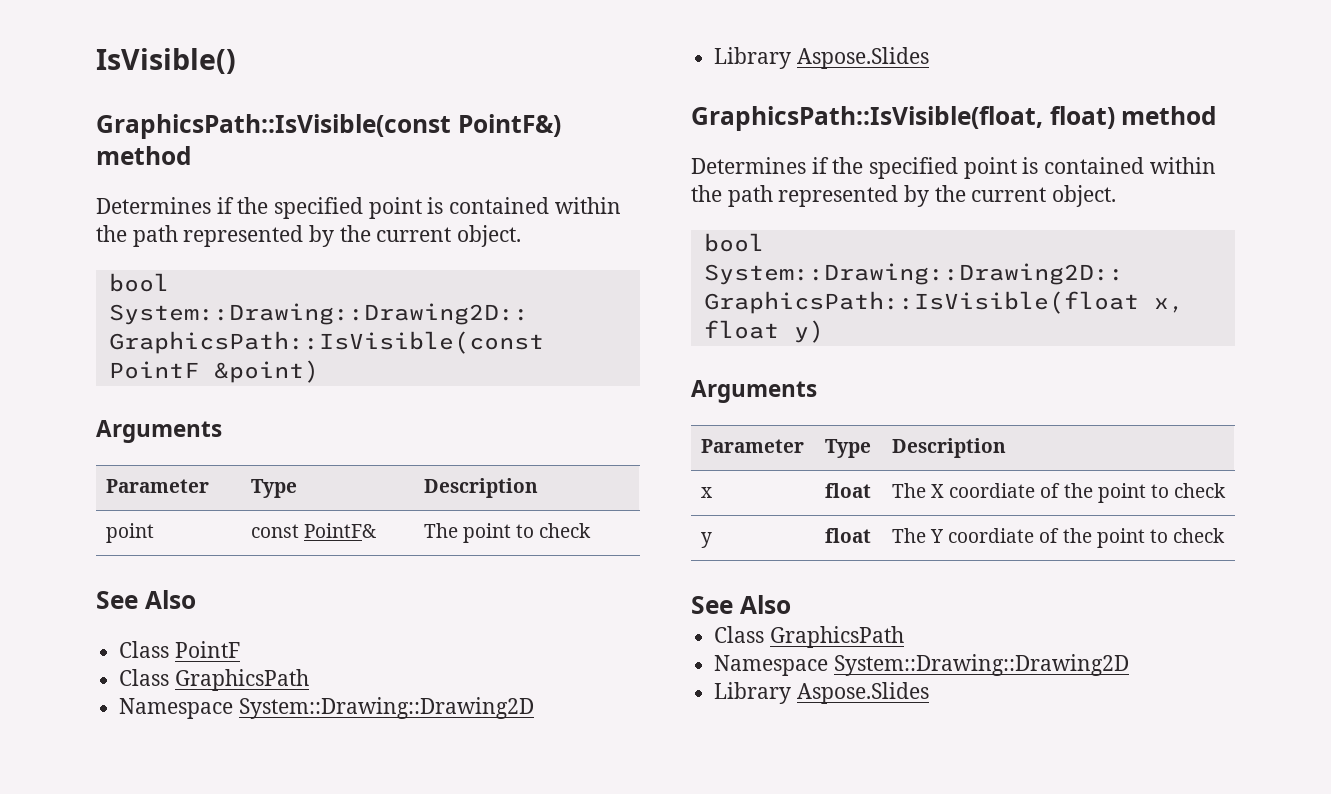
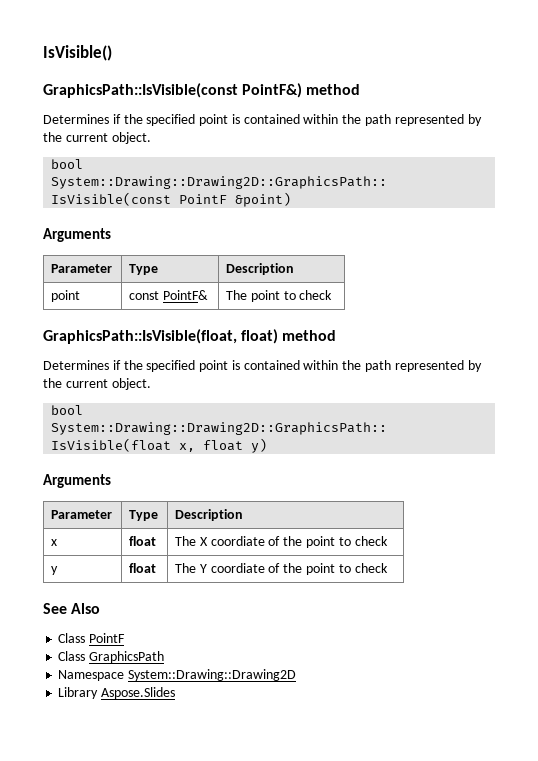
[96,590,196,609] [119,641,240,658] [119,669,309,691] [119,697,534,719] [714,47,929,69] // See Also // Class PointF // Class GraphicsPath // Namespace System::Drawing::Drawing2D // Library Aspose.Slides -> (333, 295) none
(791, 604) none -> [58,633,126,643] // Class PointF

